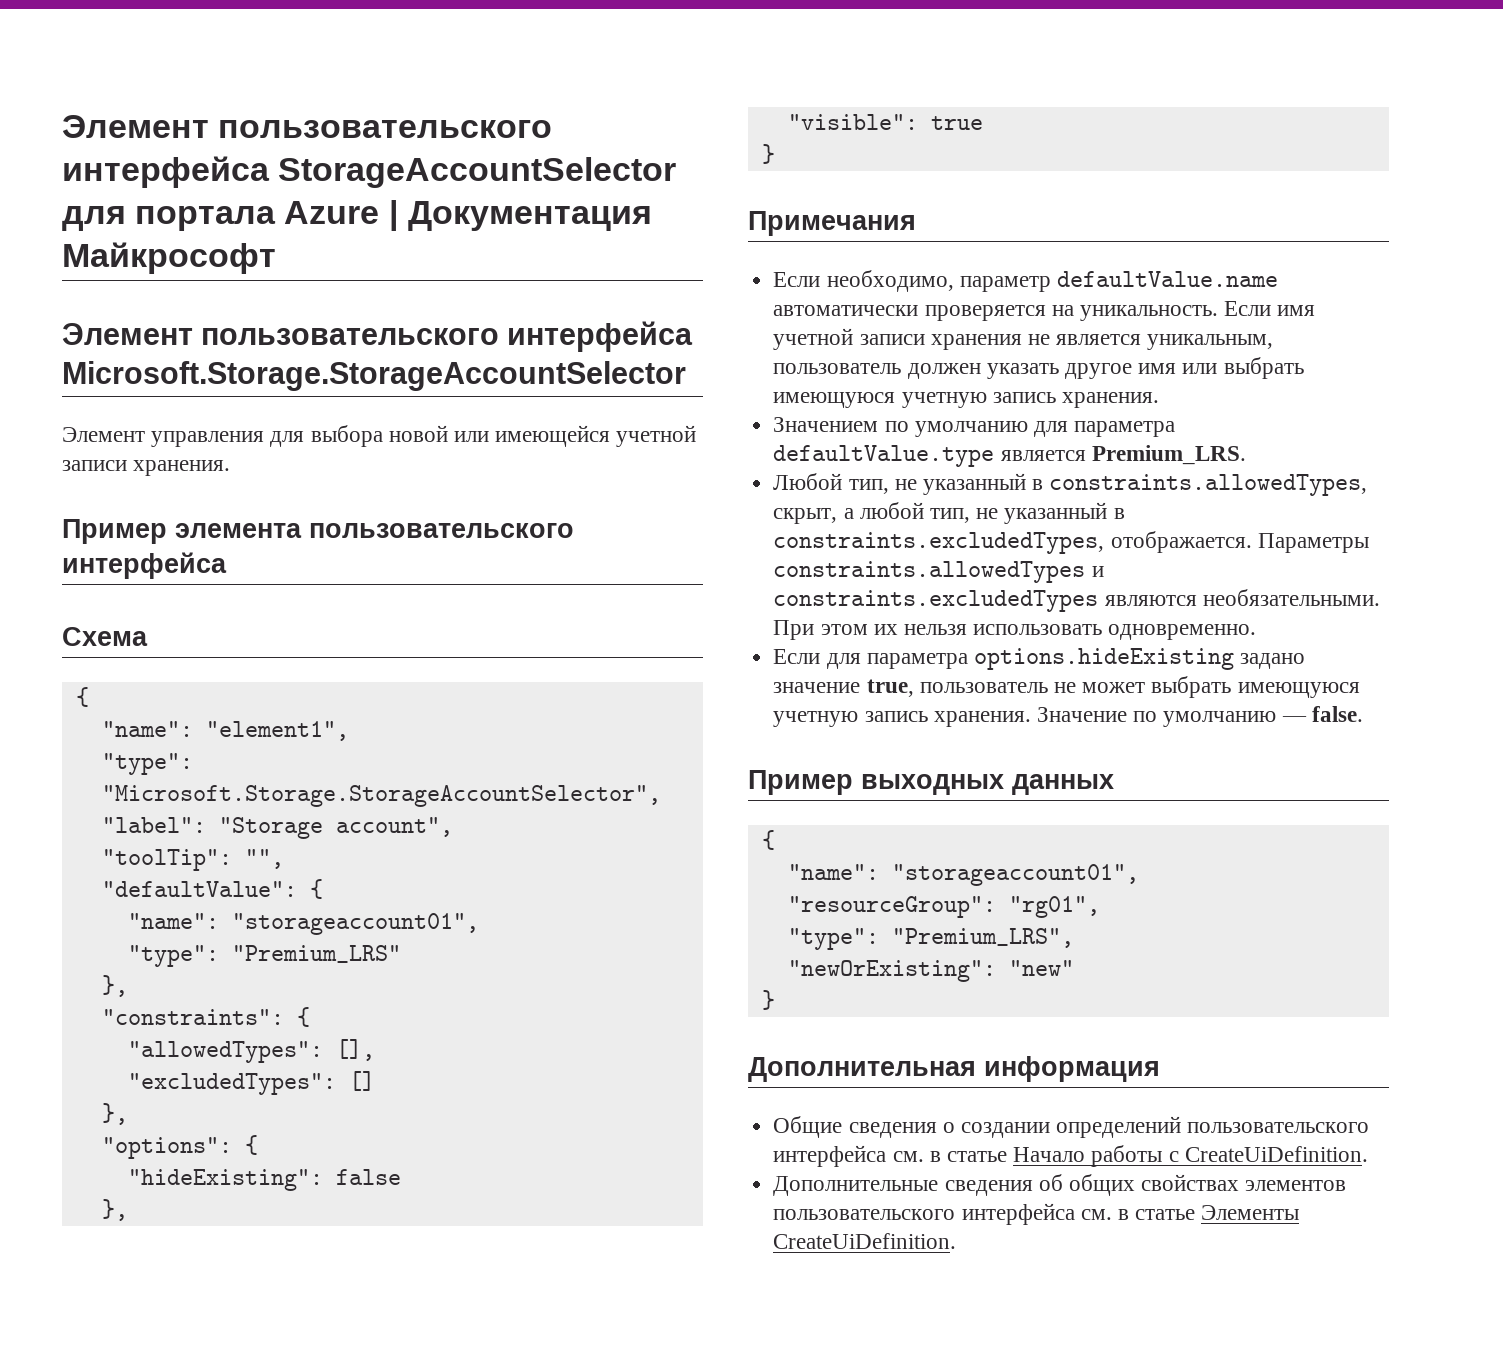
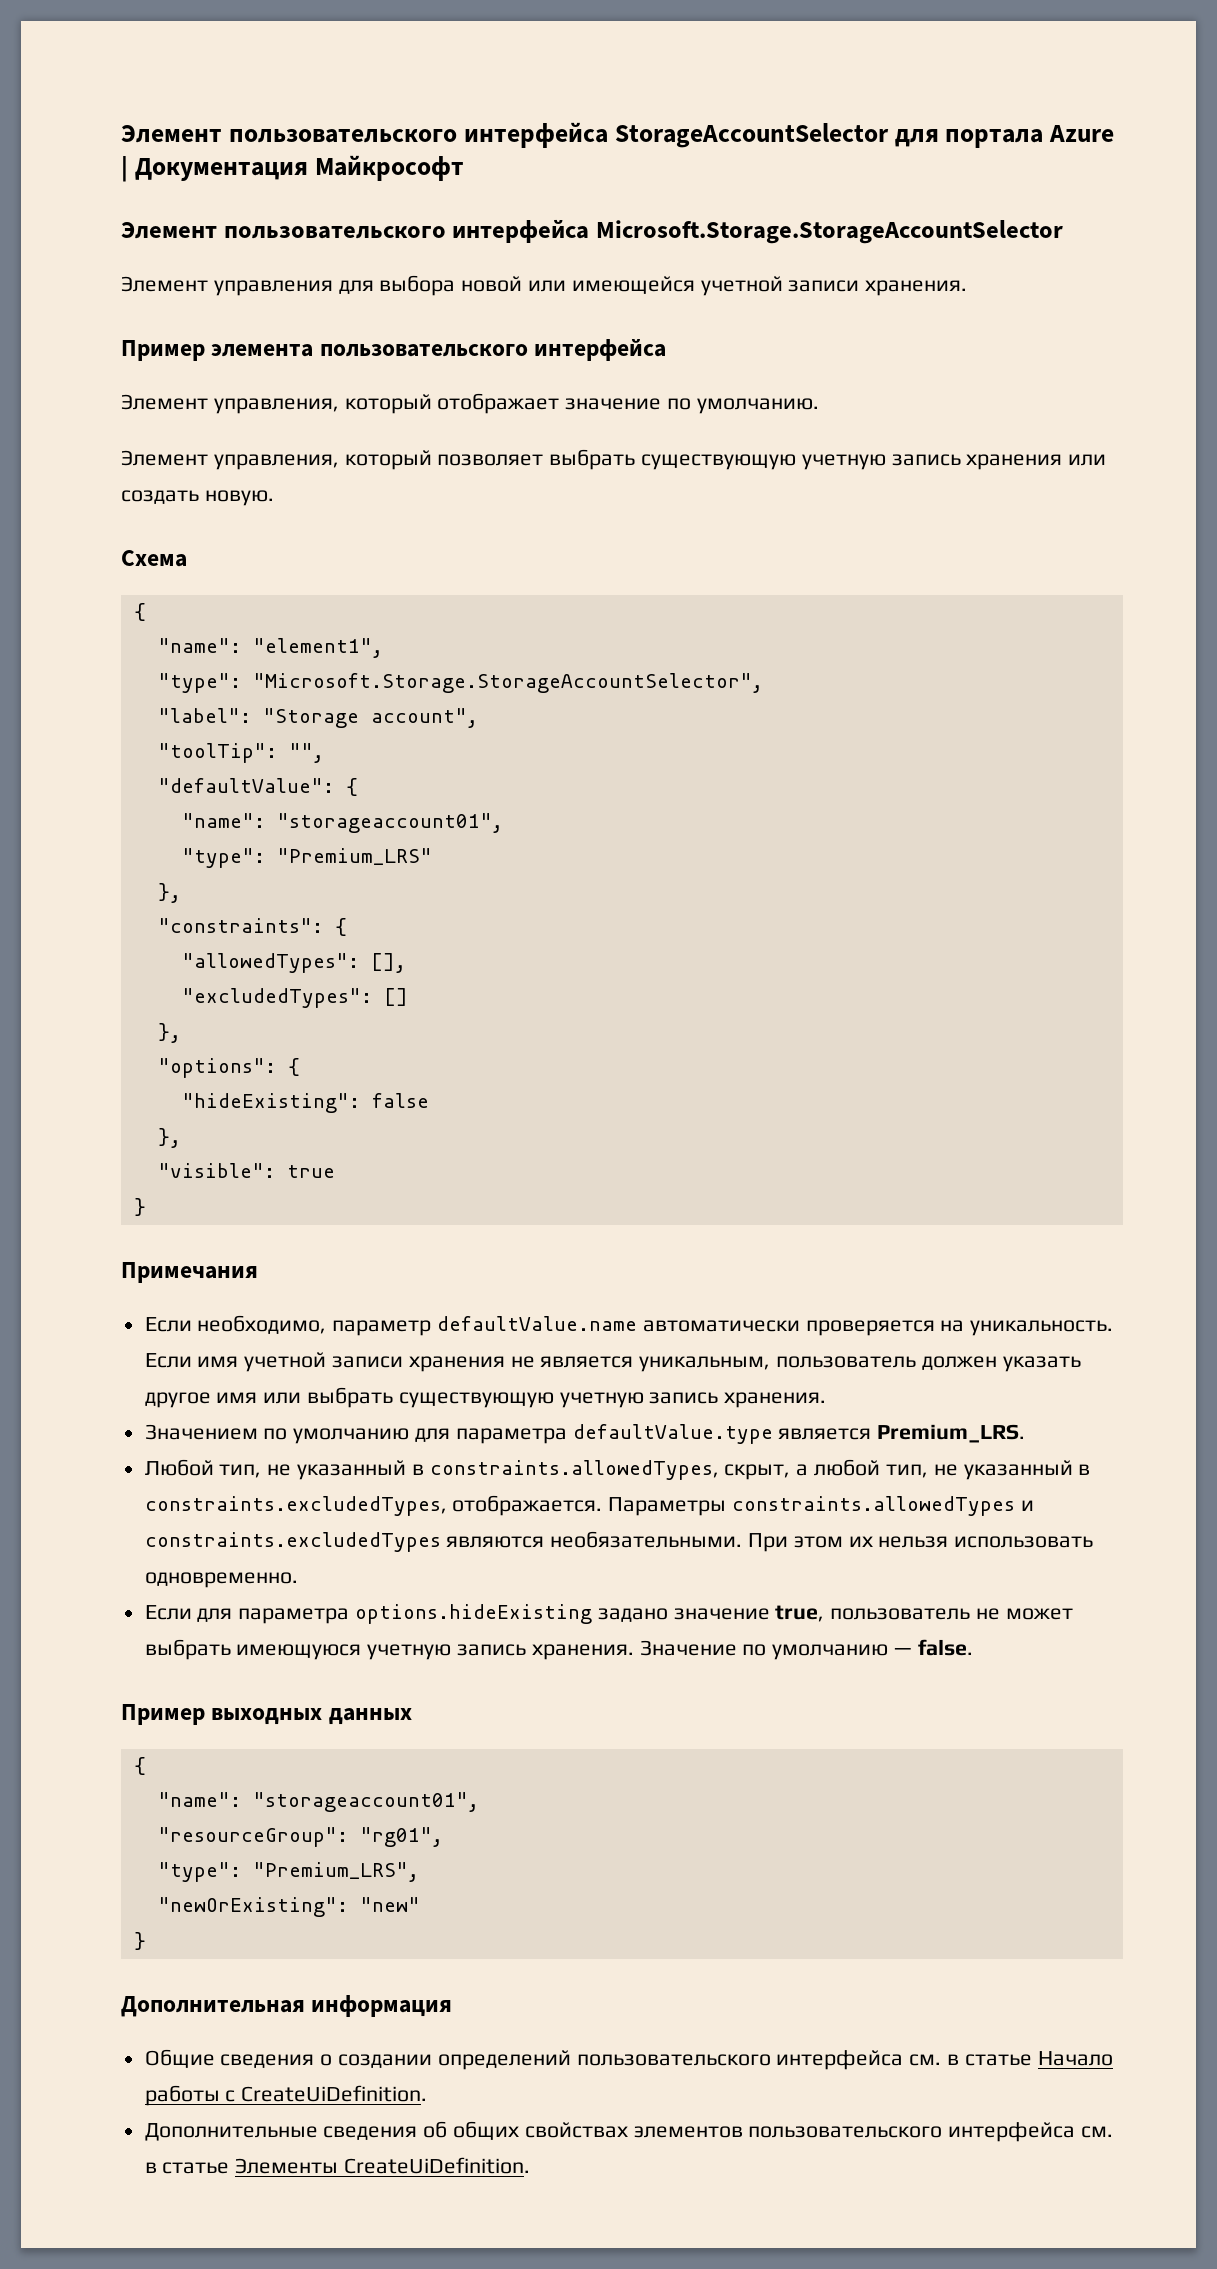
(227, 565) none -> [121,393,819,414] [121,449,1107,470] [121,490,274,506] // Элемент управления, который отображает значение по умолчанию. // Элемент управления, который позволяет выбрать существующую учетную запись хранения или создать новую.
[773,392,896,408] имеющуюся -> [398,1392,554,1408] существующую

